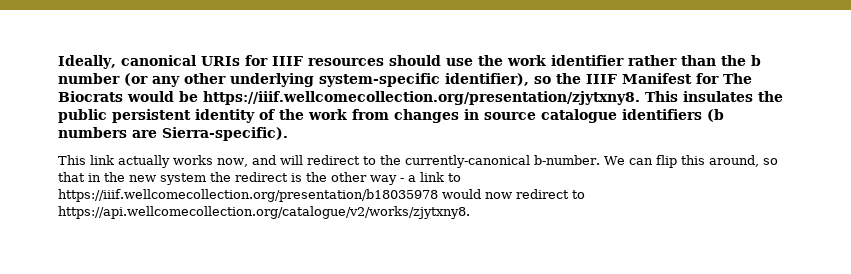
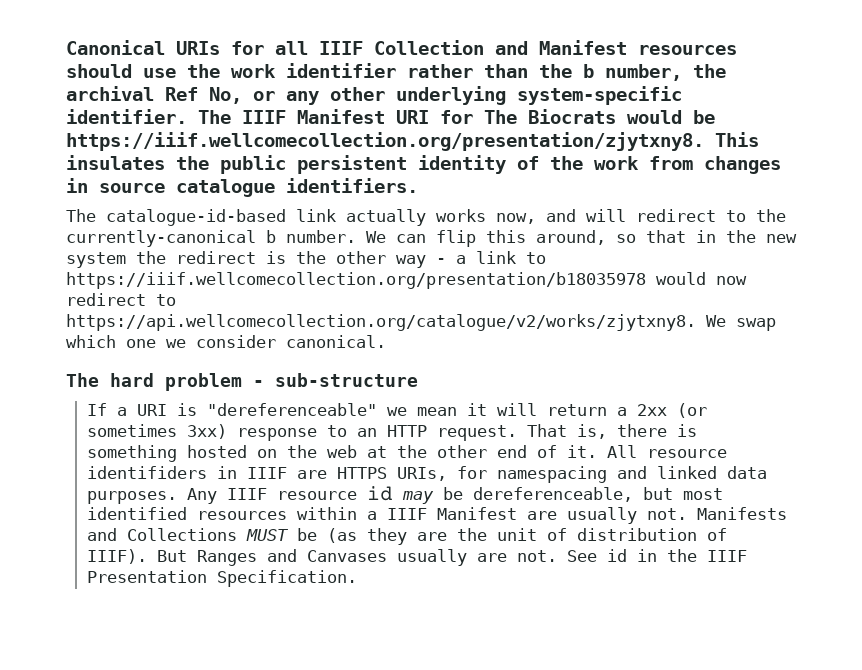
[58,55,303,69] Ideally, canonical URIs for IIIF -> [66,40,627,55] Canonical URIs for all IIIF Collection and Manifest
[58,73,148,86] number (or -> [605,64,726,81] [66,86,275,104] number, the archival Ref No, or
[445,73,692,86] identifier), so the IIIF Manifest -> [66,109,429,124] identifier. The IIIF Manifest URI
[622,109,724,122] [58,127,288,141] [58,155,86,165] identifiers (b numbers are Sierra-specific). // This -> [286,178,418,193] [66,209,286,226] identifiers. // The catalogue-id-based
[533,155,600,165] b-number. -> [266,230,356,243] b number.
(470, 212) none -> [706,315,776,331] [66,335,386,348] [66,373,418,391] [86,403,707,418] [86,424,697,441] [86,445,727,462] [86,466,767,483] [86,486,723,504] [86,507,787,524] [86,528,727,545] [86,549,747,566] [86,570,357,587] We swap which one we consider canonical. // The hard problem - sub-structure // If a URI is "dereferenceable" we mean it will return a 2xx (or sometimes 3xx) response to an HTTP request. That is, there is something hosted on the web at the other end of it. All resource identifiders in IIIF are HTTPS URIs, for namespacing and linked data purposes. Any IIIF resource id may be dereferenceable, but most identified resources within a IIIF Manifest are usually not. Manifests and Collections MUST be (as they are the unit of distribution of IIIF). But Ranges and Canvases usually are not. See id in the IIIF Presentation Specification.

